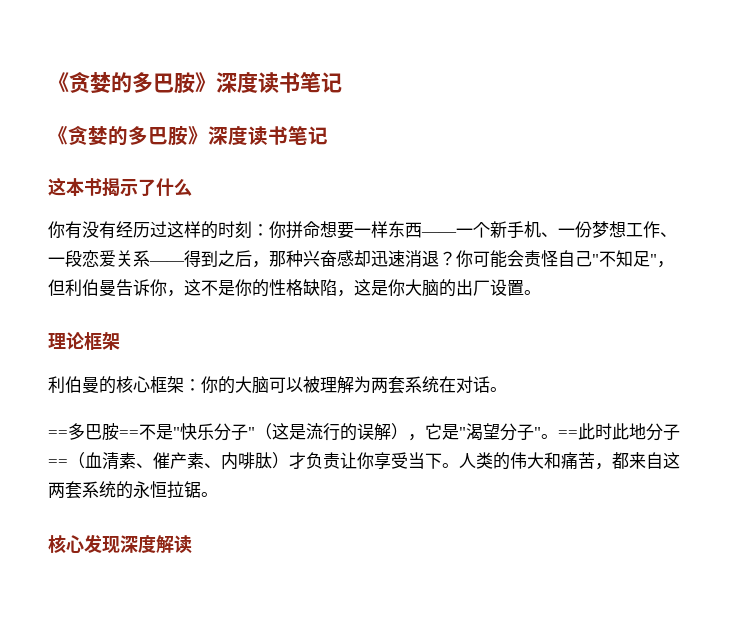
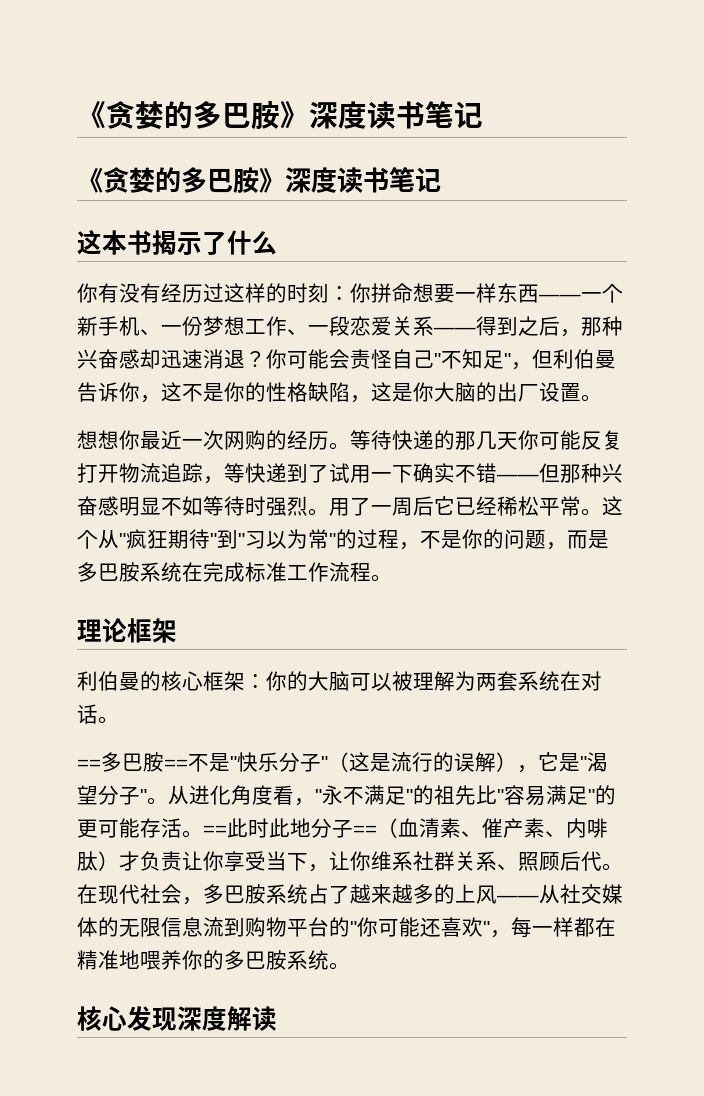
(541, 292) none -> [77,430,623,450] [77,463,623,484] [77,496,623,516] [77,529,609,550] [77,562,392,582] // 想想你最近一次网购的经历。等待快递的那几天你可能反复打开物流追踪，等快递到了试用一下确实不错——但那种兴奋感明显不如等待时强烈。用了一周后它已经稀松平常。这个从"疯狂期待"到"习以为常"的过程，不是你的问题，而是多巴胺系统在完成标准工作流程。
(558, 436) none -> [168,785,616,806] [77,818,203,838] 从进化角度看，"永不满足"的祖先比"容易满足"的更可能存活。
[442,452,680,470] [48,481,201,499] 。人类的伟大和痛苦，都来自这两套系统的永恒拉锯 -> [308,851,623,872] [77,884,623,905] [77,917,616,938] [77,950,329,970] ，让你维系社群关系、照顾后代。在现代社会，多巴胺系统占了越来越多的上风——从社交媒体的无限信息流到购物平台的"你可能还喜欢"，每一样都在精准地喂养你的多巴胺系统

